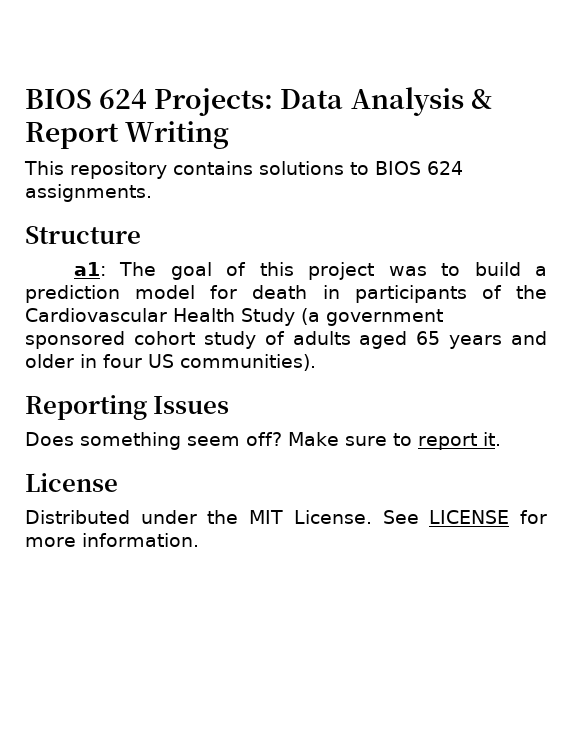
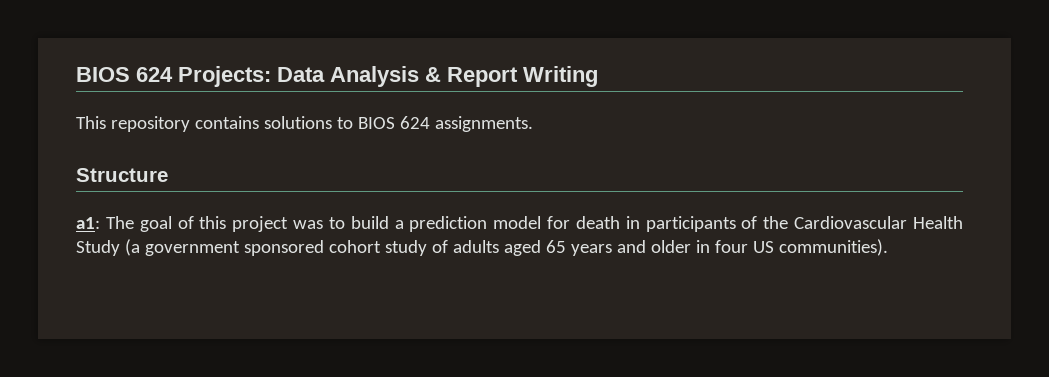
[25,395,230,420] [25,432,501,450] [25,473,118,492] [25,510,547,524] [25,533,199,547] // Reporting Issues // Does something seem off? Make sure to report it. // License // Distributed under the MIT License. See LICENSE for more information. -> (888, 247) none

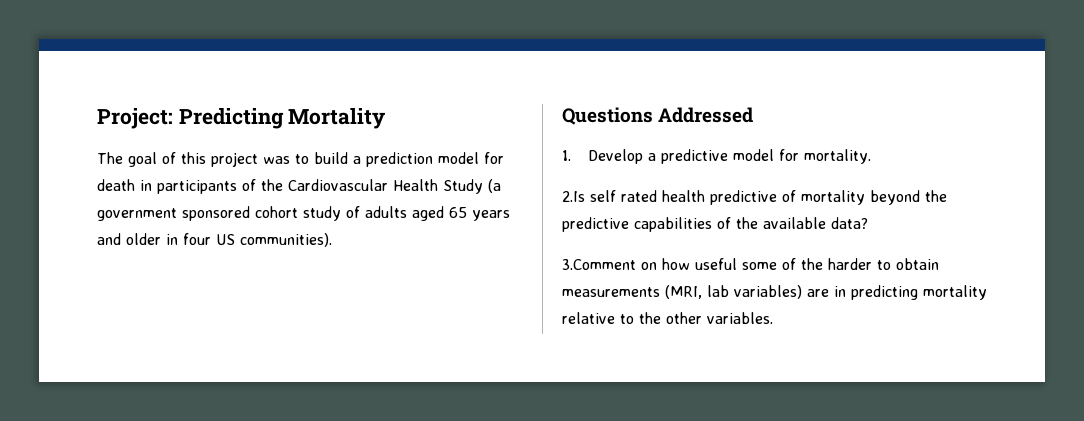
[76,66,598,87] [76,116,533,132] [76,168,168,182] [76,217,100,229] BIOS 624 Projects: Data Analysis & Report Writing // This repository contains solutions to BIOS 624 assignments. // Structure // a1: -> [97,108,387,129] Project: Predicting Mortality //
(888, 247) none -> [562,107,754,125] [562,149,871,164] [562,190,947,205] [562,217,868,232] [562,258,939,270] [562,285,987,300] [562,312,773,324] // Questions Addressed // 1. Develop a predictive model for mortality. // 2.Is self rated health predictive of mortality beyond the predictive capabilities of the available data? // 3.Comment on how useful some of the harder to obtain measurements (MRI, lab variables) are in predicting mortality relative to the other variables.

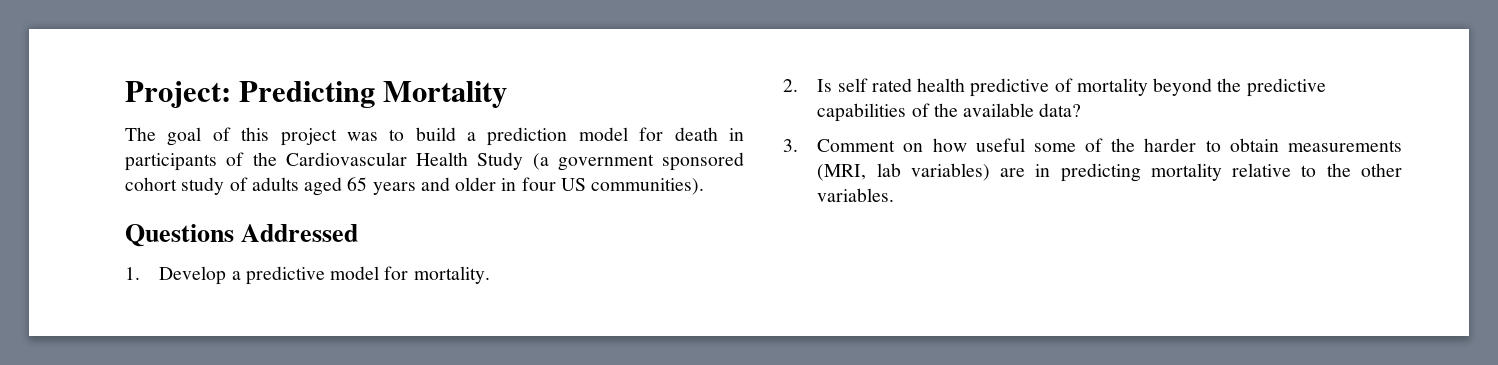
[562,191,585,202] 2.Is -> [783,79,833,92] 2. Is
[562,259,636,270] 3.Comment -> [783,139,896,152] 3. Comment

